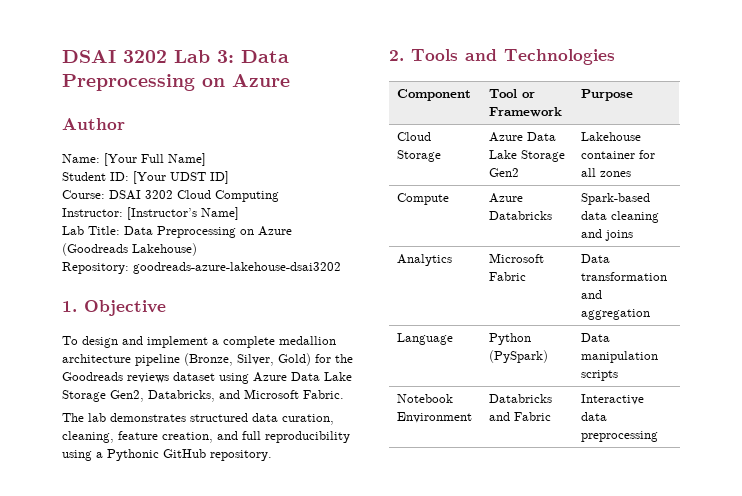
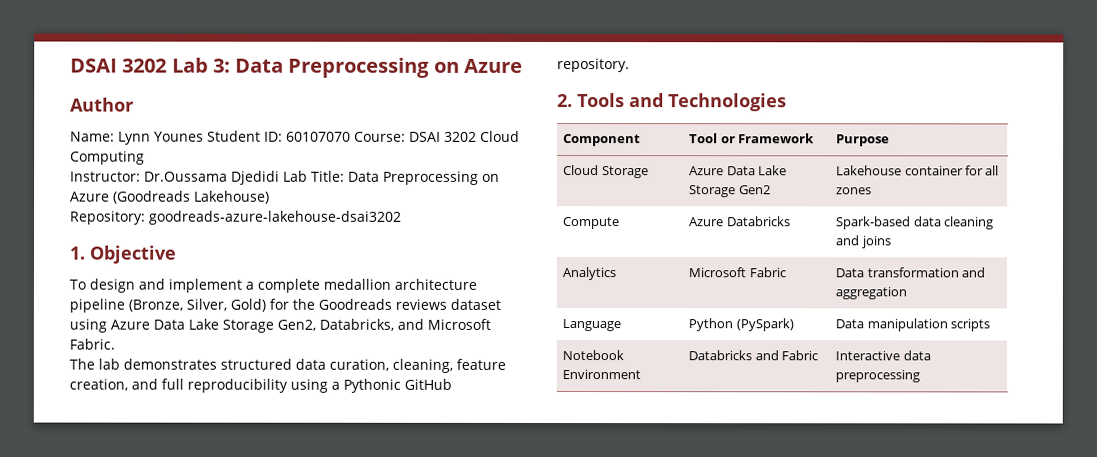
[104,153,206,166] [62,171,229,184] [Your Full Name] // Student ID: [Your UDST ID] // -> [118,130,351,145] Lynn Younes Student ID: 60107070
[127,207,239,220] [Instructor’s Name] // -> [144,170,280,185] Dr.Oussama Djedidi

